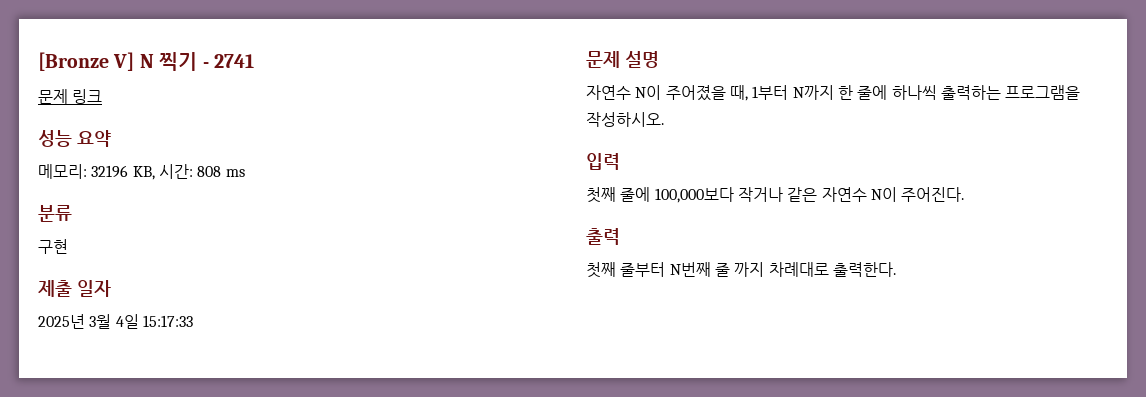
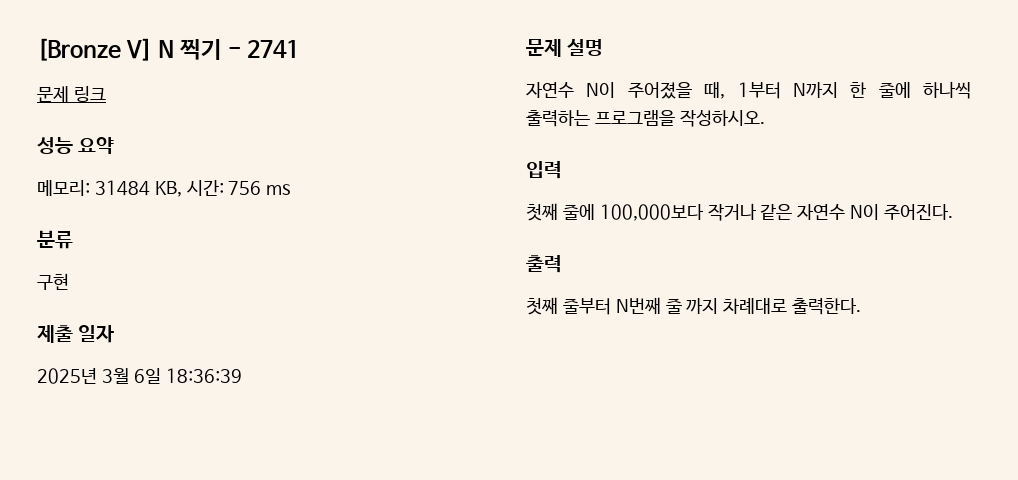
[91,165,129,178] 32196 -> [94,180,150,196] 31484
[197,166,222,177] 808 -> [228,181,262,195] 756
[115,314,193,329] 4일 15:17:33 -> [133,368,242,384] 6일 18:36:39

